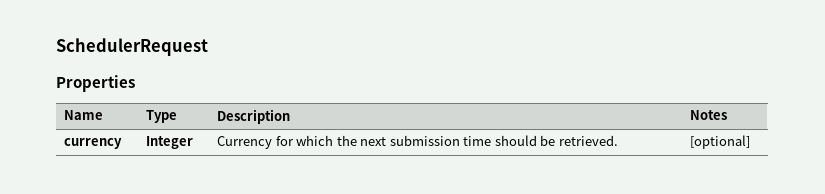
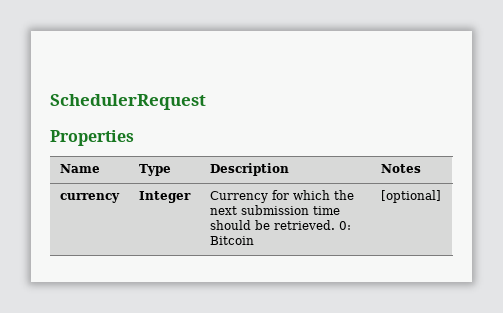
(618, 140) none -> [338,221,351,230] [209,236,254,245] 0: Bitcoin

